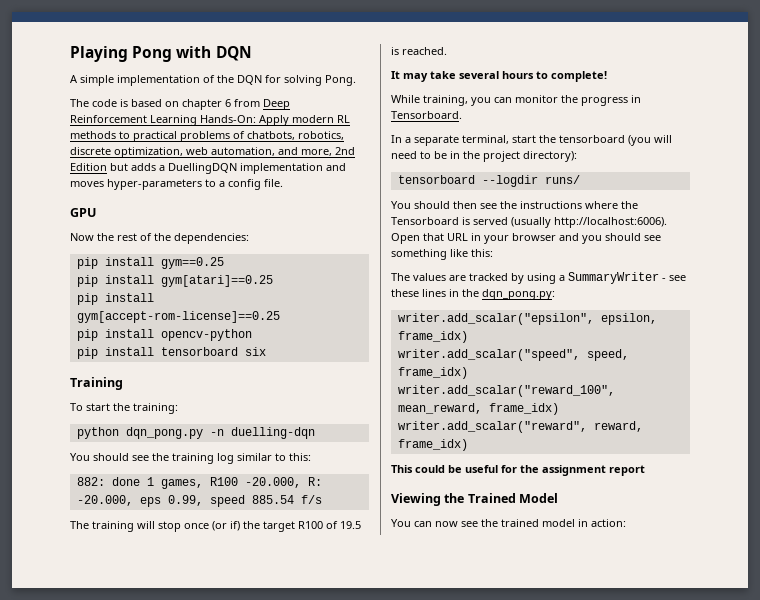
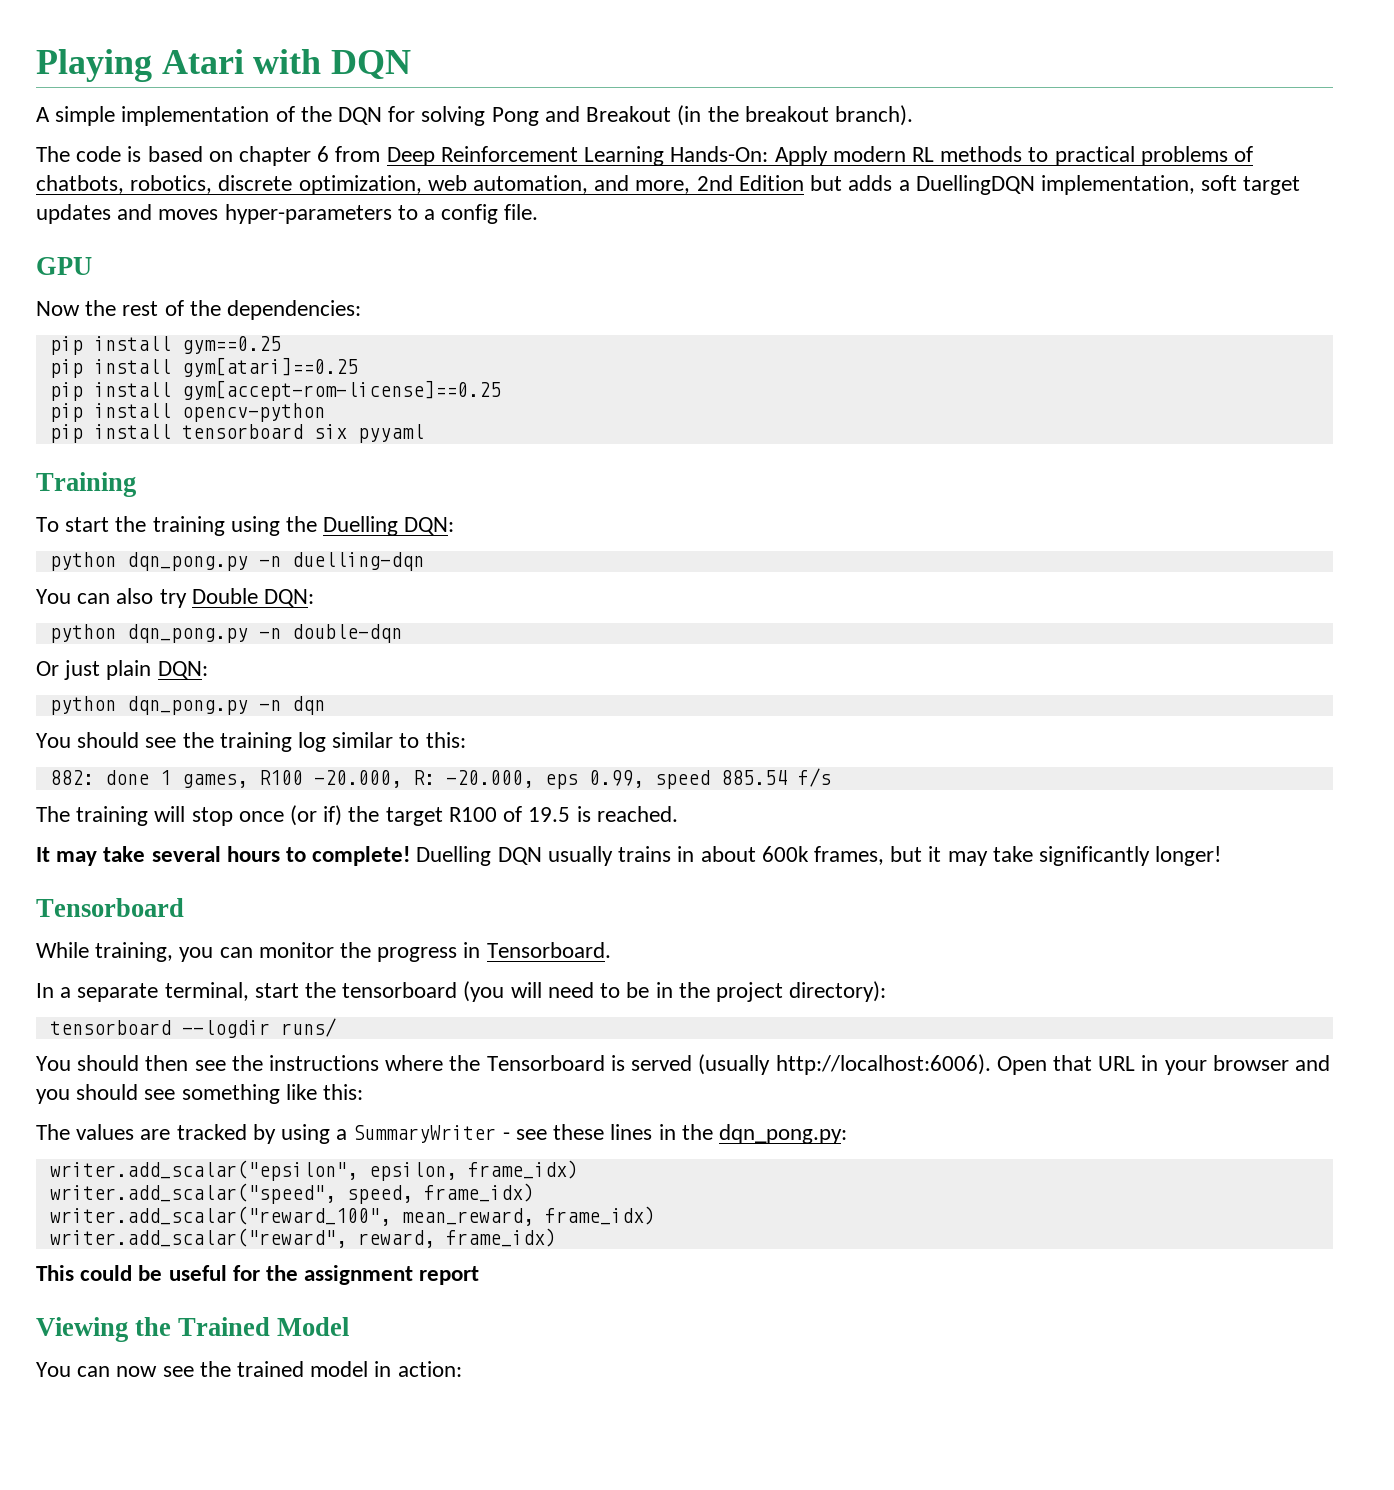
[132,46,173,62] Pong -> [161,49,244,74] Atari
[325,75,356,86] Pong. -> [491,105,913,126] Pong and Breakout (in the breakout branch).
[240,163,323,174] implementation -> [1040,175,1301,195] [36,204,111,224] implementation, soft target updates
(266, 351) none -> [357,424,424,443] pyyaml
[133,403,178,414] training: -> [152,516,455,536] training using the Duelling DQN:
(315, 433) none -> [36,588,315,608] [49,624,402,643] [36,660,208,680] [49,696,325,715] // You can also try Double DQN: // python dqn_pong.py -n double-dqn // Or just plain DQN: // python dqn_pong.py -n dqn
(607, 76) none -> [416,846,1222,866] [36,898,184,917] Duelling DQN usually trains in about 600k frames, but it may take significantly longer! // Tensorboard

